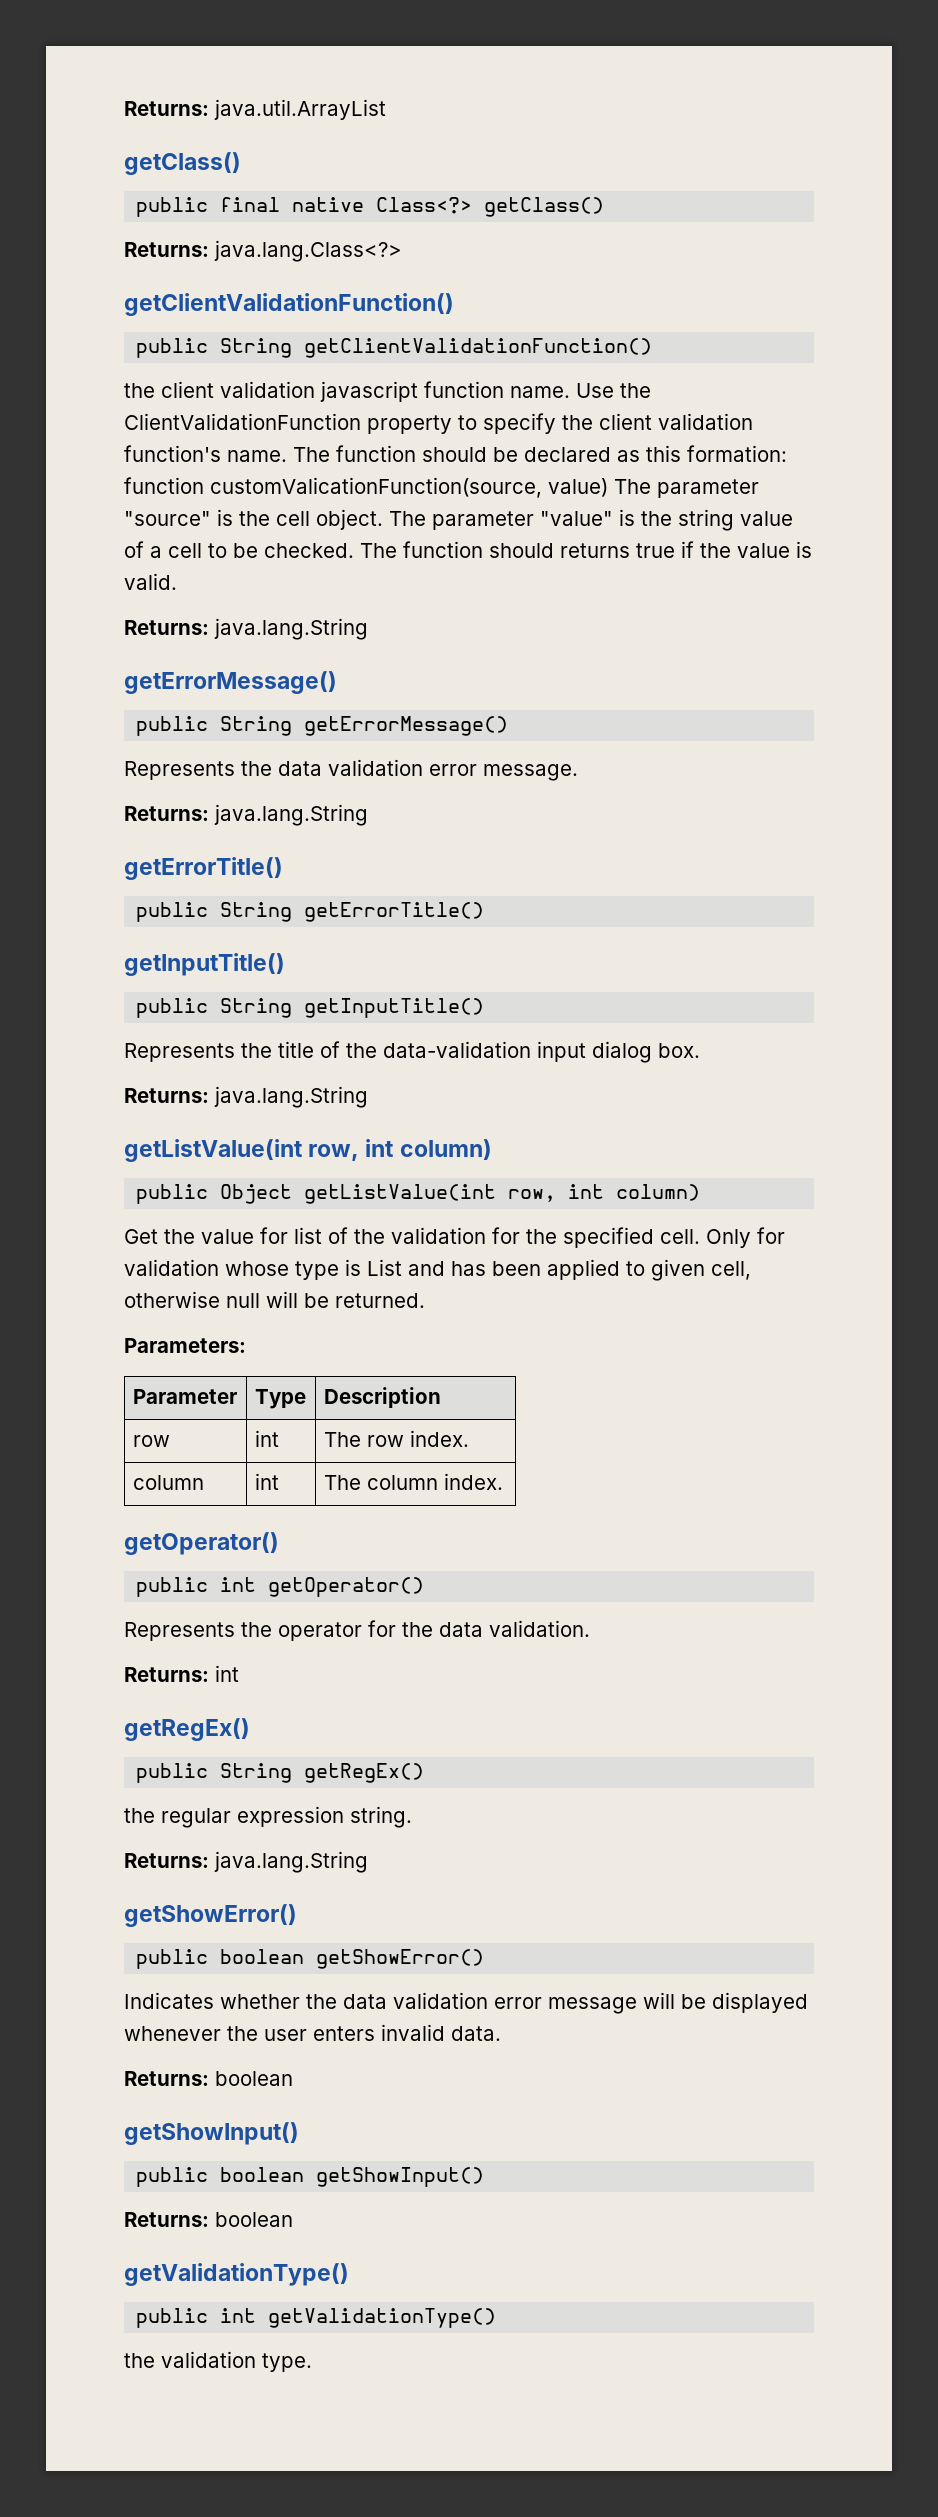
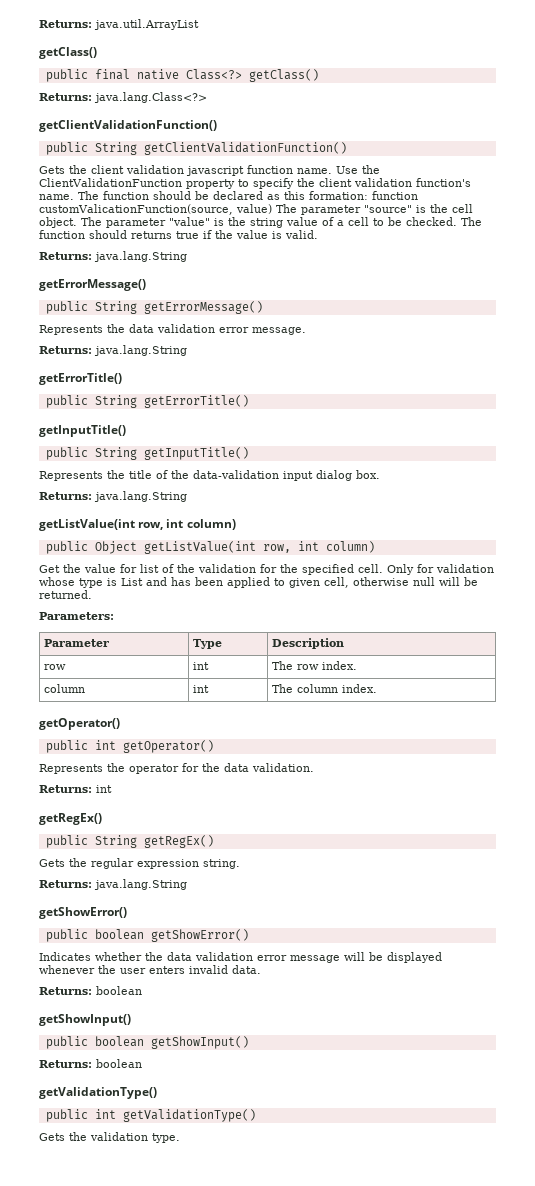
(653, 348) none -> [39,166,65,174] Gets
(425, 1773) none -> [39,859,65,867] Gets
(497, 2318) none -> [39,1133,65,1141] Gets

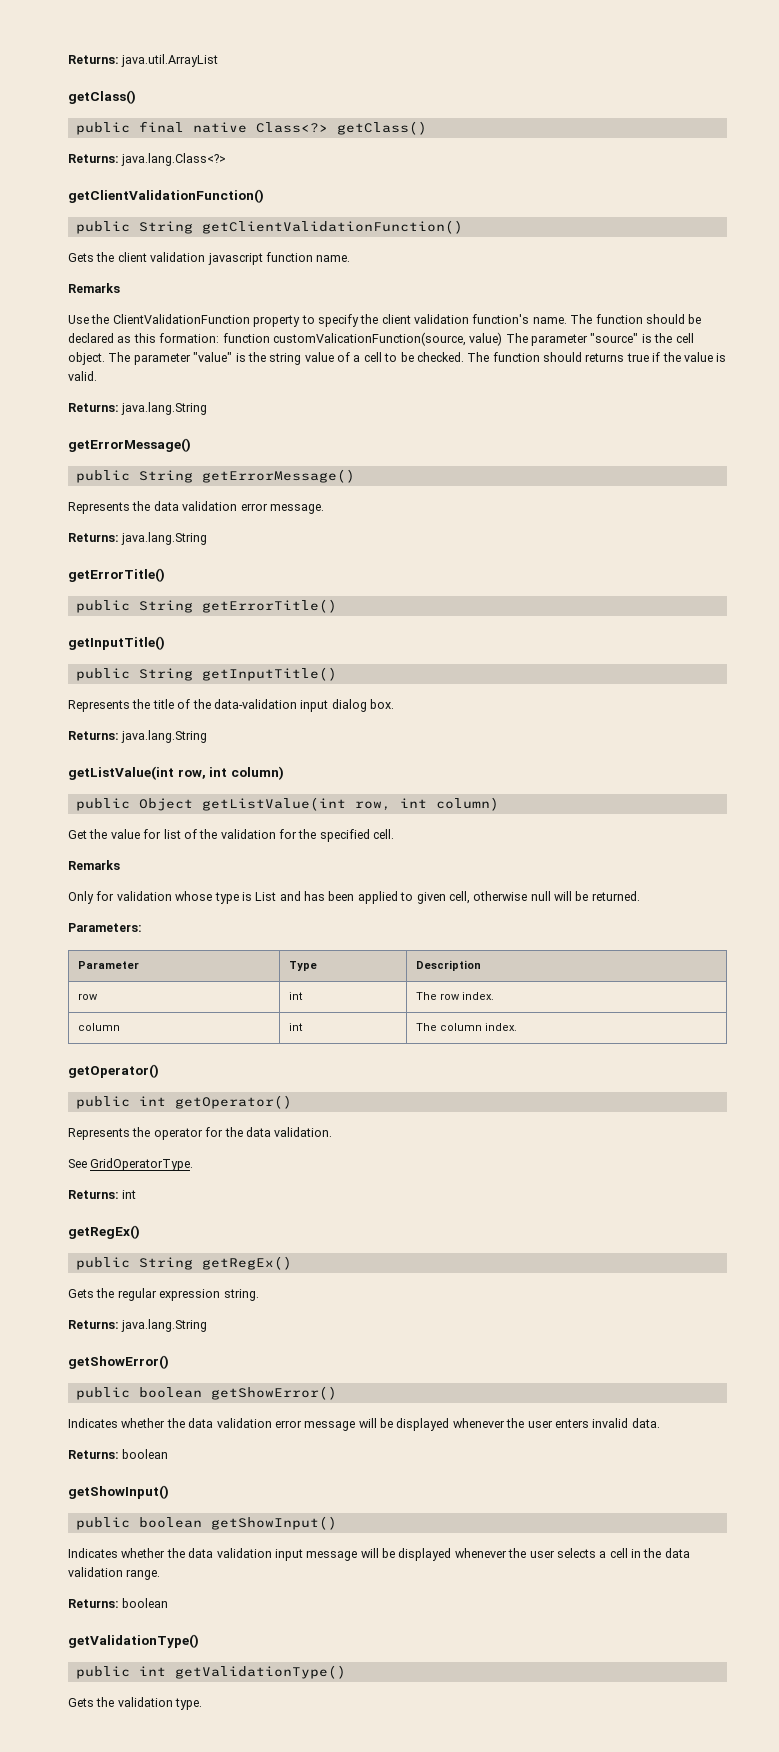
(332, 171) none -> [68,283,120,293] // Remarks //
(383, 568) none -> [68,860,120,870] // Remarks //
(314, 767) none -> [68,1158,194,1171] // See GridOperatorType.
(249, 1042) none -> [68,1548,690,1561] [68,1567,161,1580] // Indicates whether the data validation input message will be displayed whenever the user selects a cell in the data validation range.

